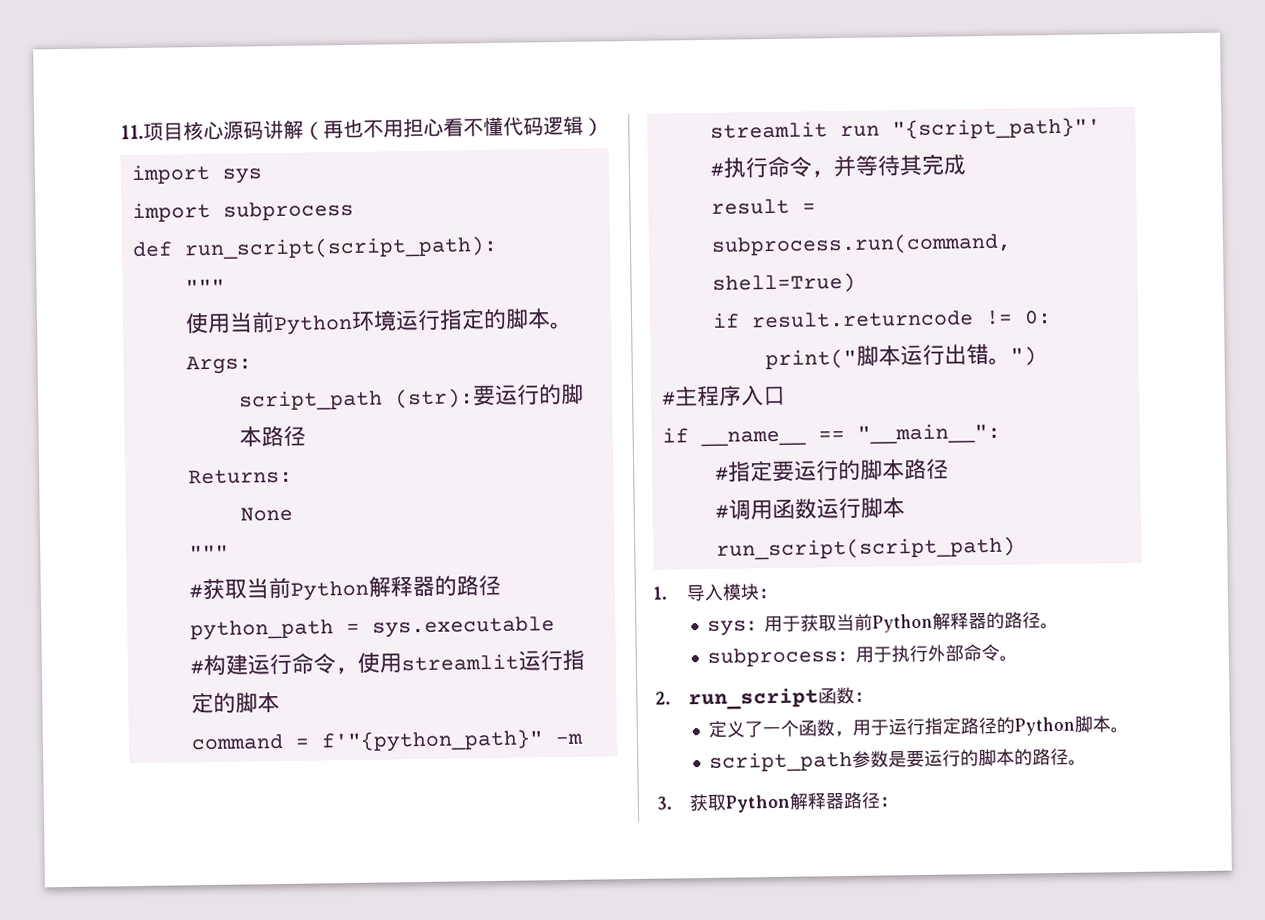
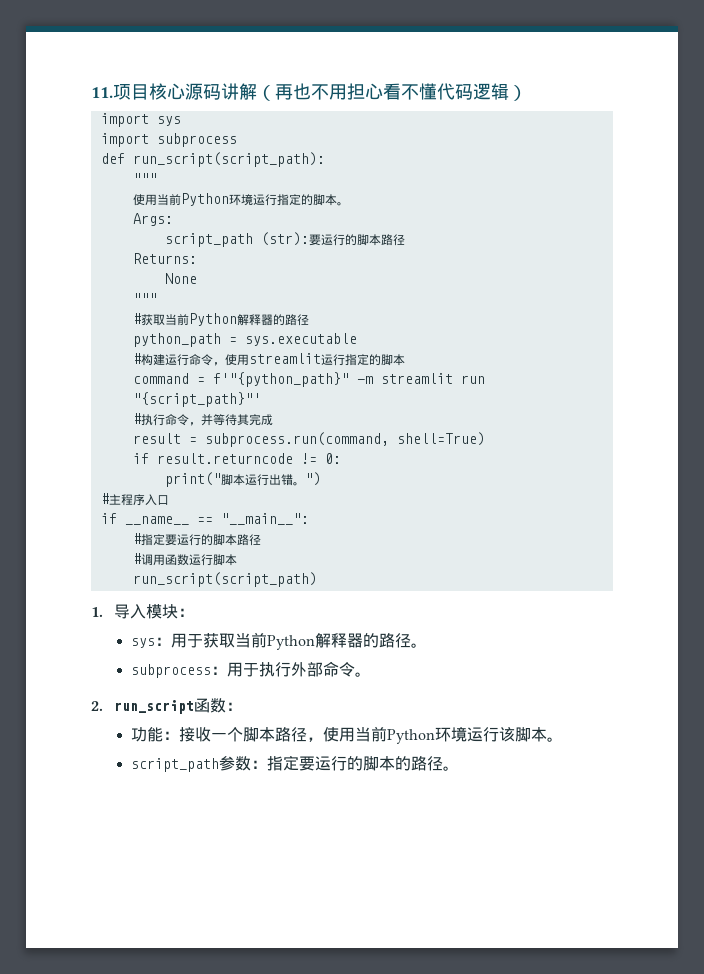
[707,716,1075,738] 定义了一个函数，用于运行指定路径的Python -> [131,726,516,744] 功能：接收一个脚本路径，使用当前Python环境运行该
[887,750,907,768] 是 -> [251,755,300,771] ：指定
[656,791,898,813] // 3.获取Python解释器路径： -> (460, 768) none

